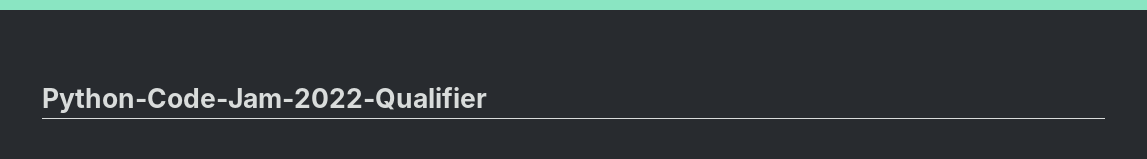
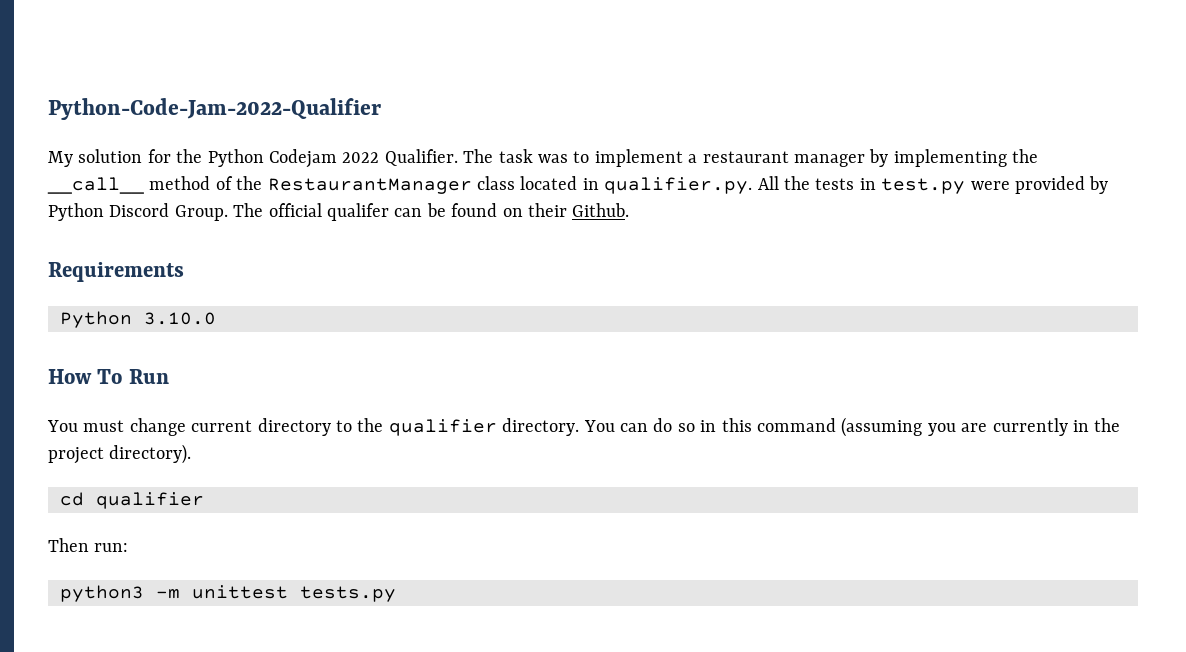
(487, 100) none -> [48,149,1039,168] [47,176,1109,194] [48,203,630,221] [48,262,184,282] [60,311,216,328] [48,369,169,384] [47,417,1121,437] [48,444,192,464] [60,492,204,509] [48,538,129,552] [60,585,396,602] // My solution for the Python Codejam 2022 Qualifier. The task was to implement a restaurant manager by implementing the __call__ method of the RestaurantManager class located in qualifier.py. All the tests in test.py were provided by Python Discord Group. The official qualifer can be found on their Github. // Requirements // Python 3.10.0 // How To Run // You must change current directory to the qualifier directory. You can do so in this command (assuming you are currently in the project directory). // cd qualifier // Then run: // python3 -m unittest tests.py

